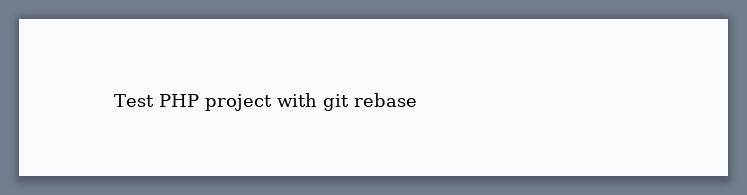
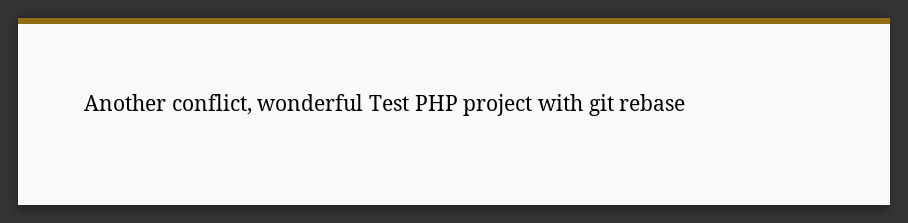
(114, 100) none -> [84,94,364,115] Another conflict, wonderful

